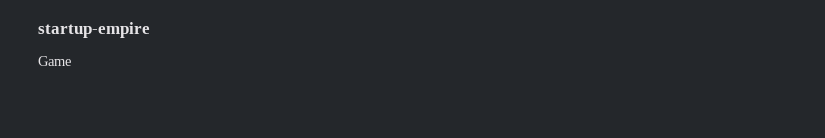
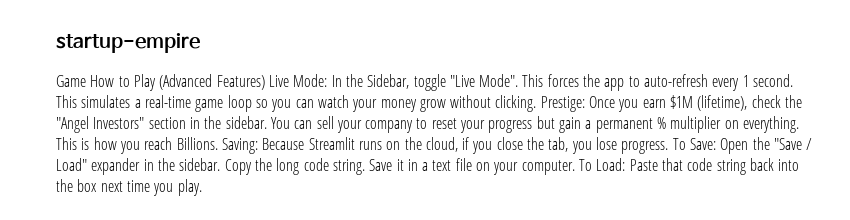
(71, 61) none -> [90,74,794,91] [56,95,803,112] [56,116,800,133] [56,137,813,154] [56,158,800,175] [56,179,202,196] How to Play (Advanced Features) Live Mode: In the Sidebar, toggle "Live Mode". This forces the app to auto-refresh every 1 second. This simulates a real-time game loop so you can watch your money grow without clicking. Prestige: Once you earn $1M (lifetime), check the "Angel Investors" section in the sidebar. You can sell your company to reset your progress but gain a permanent % multiplier on everything. This is how you reach Billions. Saving: Because Streamlit runs on the cloud, if you close the tab, you lose progress. To Save: Open the "Save / Load" expander in the sidebar. Copy the long code string. Save it in a text file on your computer. To Load: Paste that code string back into the box next time you play.

